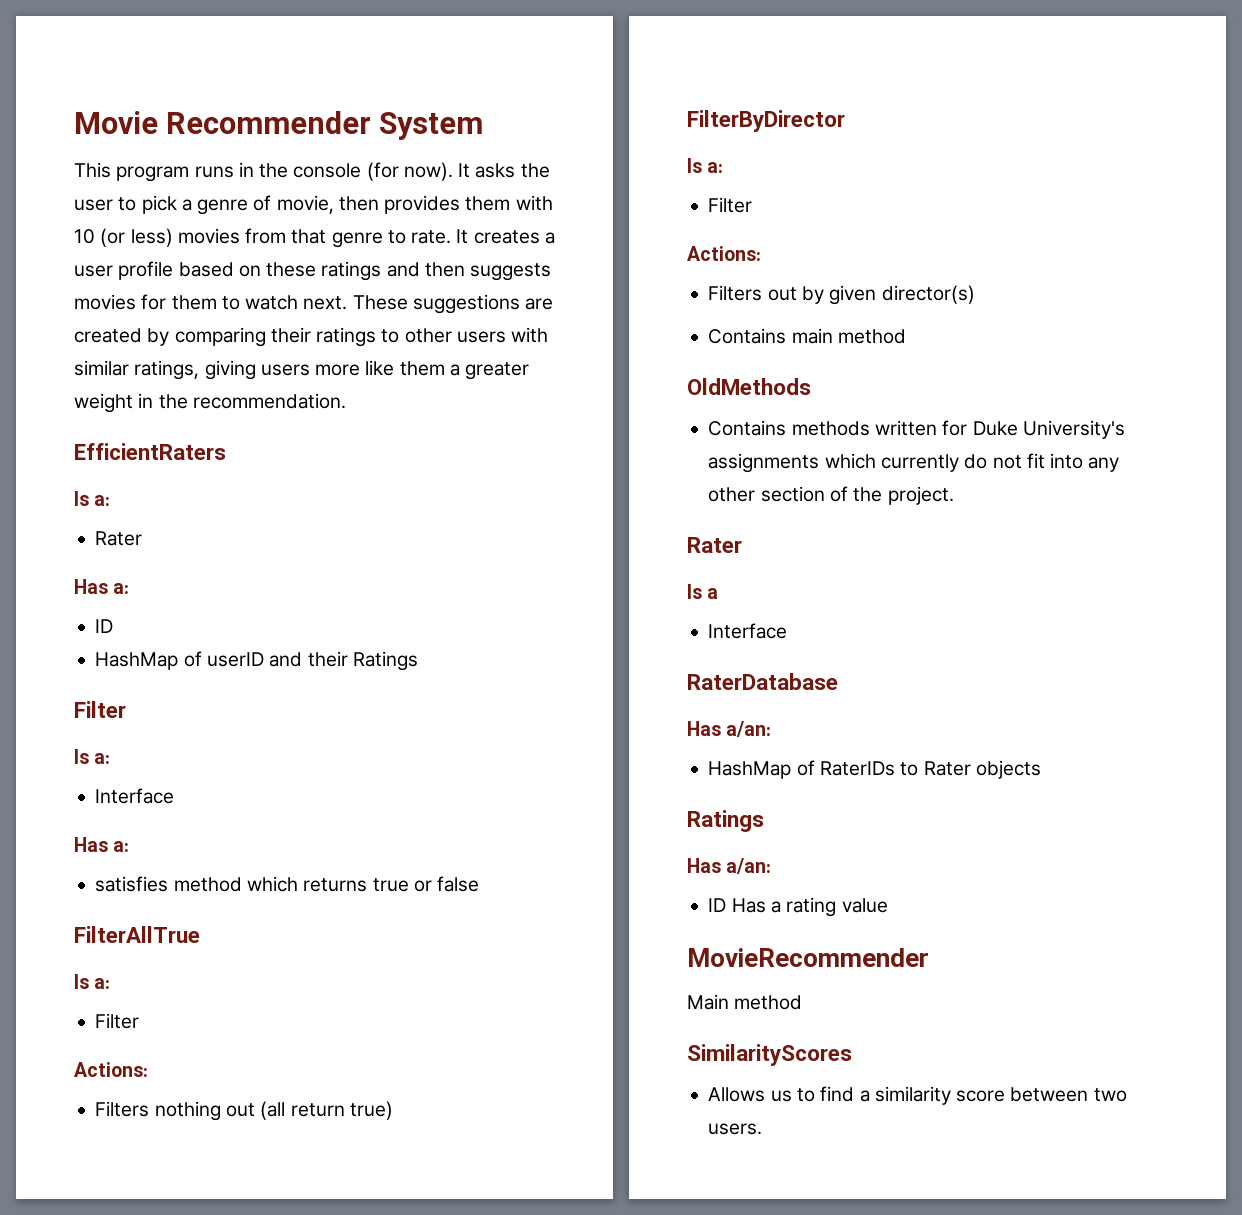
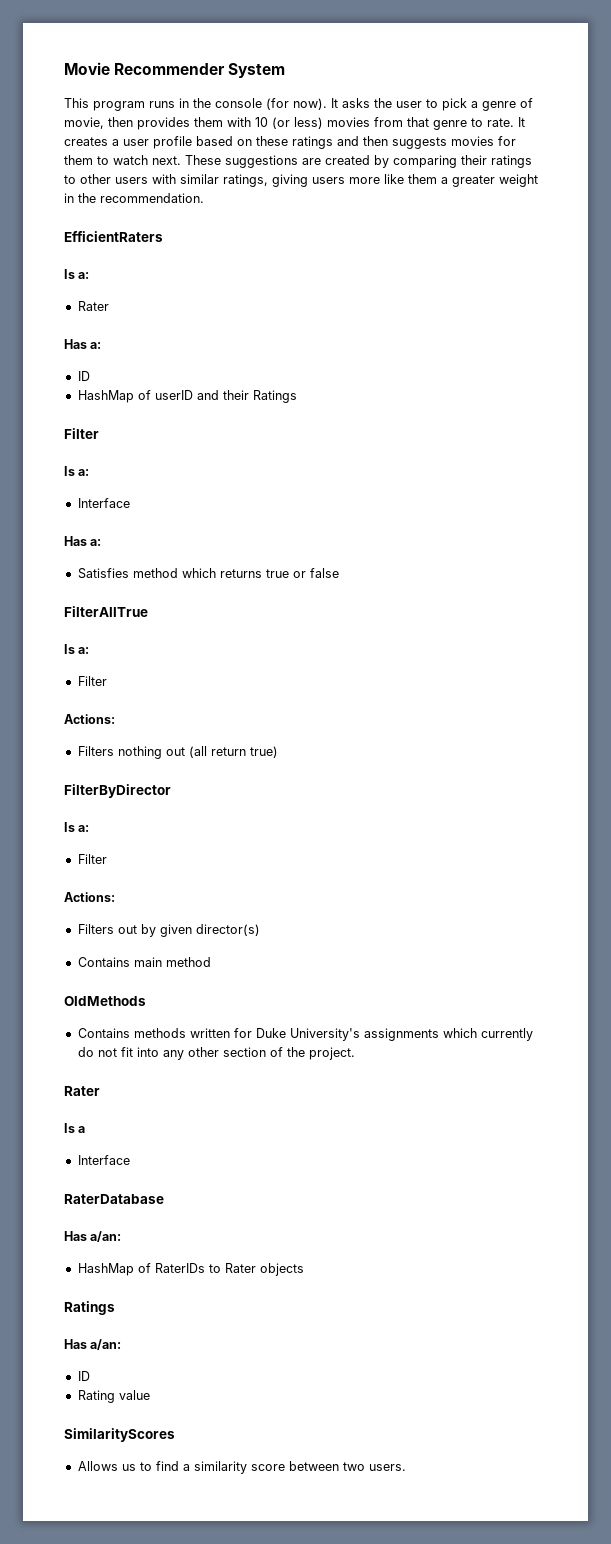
[95,876,169,892] satisfies -> [77,568,129,579] Satisfies
[731,897,888,917] [687,948,929,967] [687,994,803,1010] Has a rating value // MovieRecommender // Main method -> [77,1390,150,1403] // Rating value

